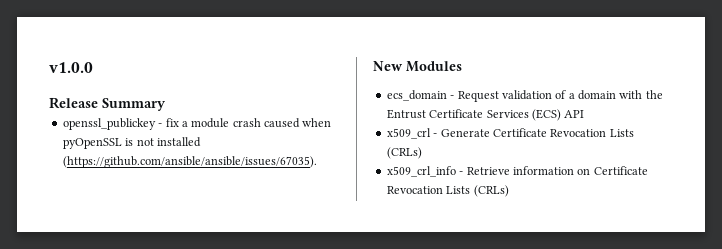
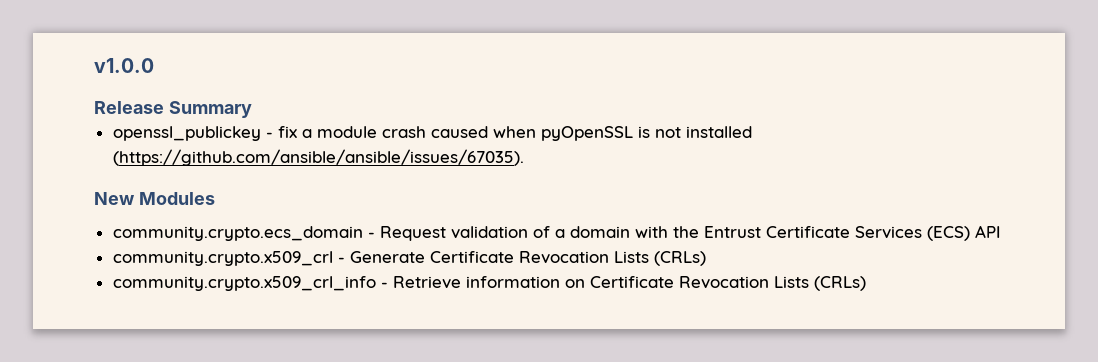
[386,90,447,101] ecs_domain -> [112,226,363,241] community.crypto.ecs_domain
[386,128,431,139] x509_crl -> [112,251,333,266] community.crypto.x509_crl
[386,166,456,177] x509_crl_info -> [112,276,376,291] community.crypto.x509_crl_info

